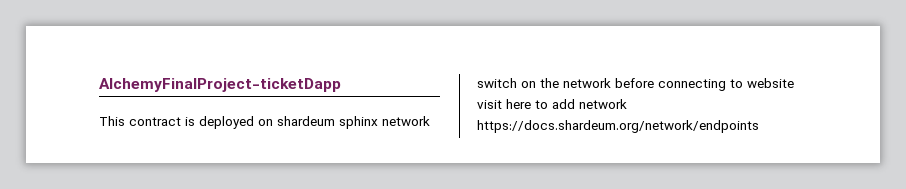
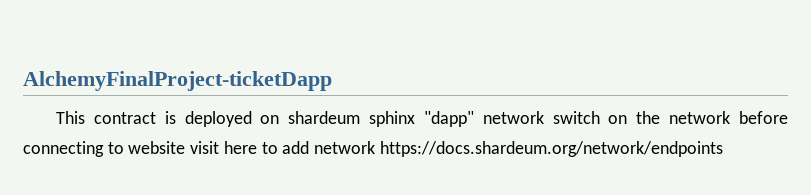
(378, 122) none -> [423,111,474,127] "dapp"

